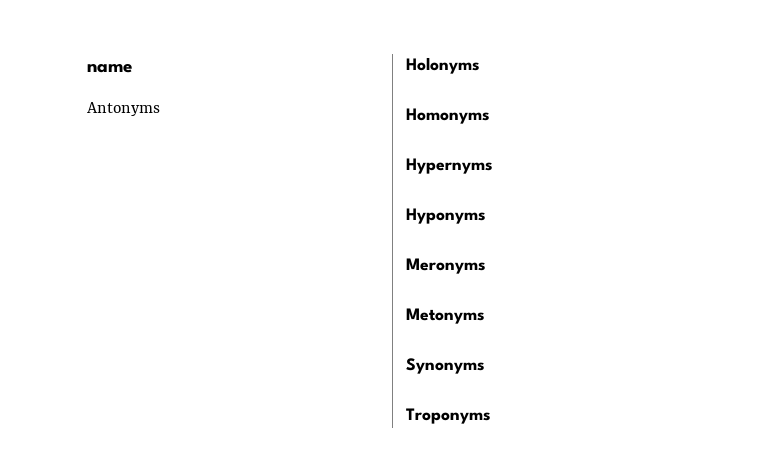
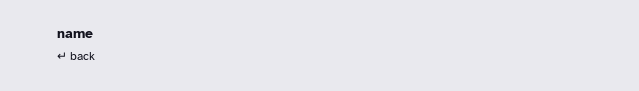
[87,102,160,116] [406,57,480,74] [406,108,490,124] [406,158,493,174] [406,208,486,224] [406,258,486,274] [406,308,485,324] [406,358,485,374] [406,408,491,424] Antonyms // Holonyms // Homonyms // Hypernyms // Hyponyms // Meronyms // Metonyms // Synonyms // Troponyms -> [57,52,96,60] ↵ back

